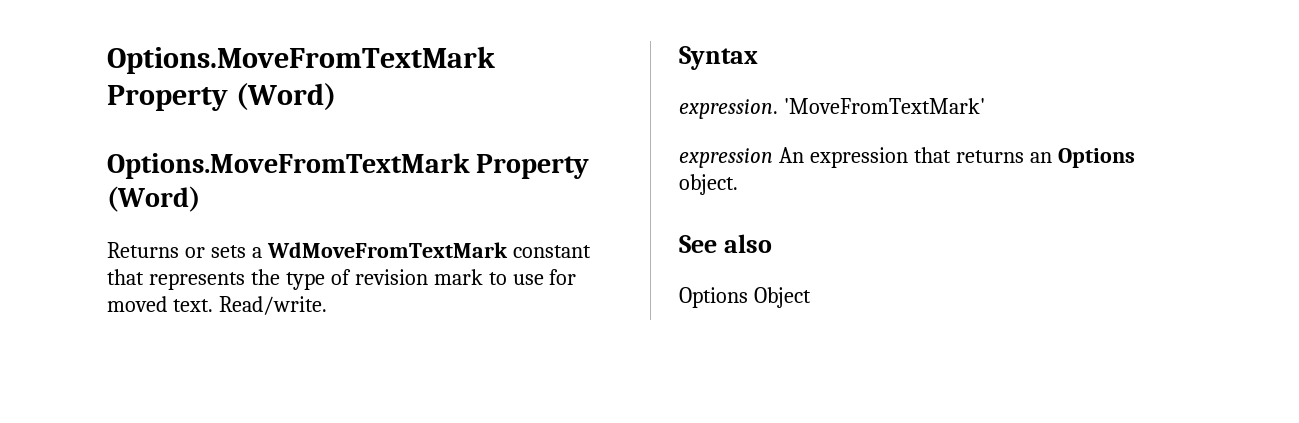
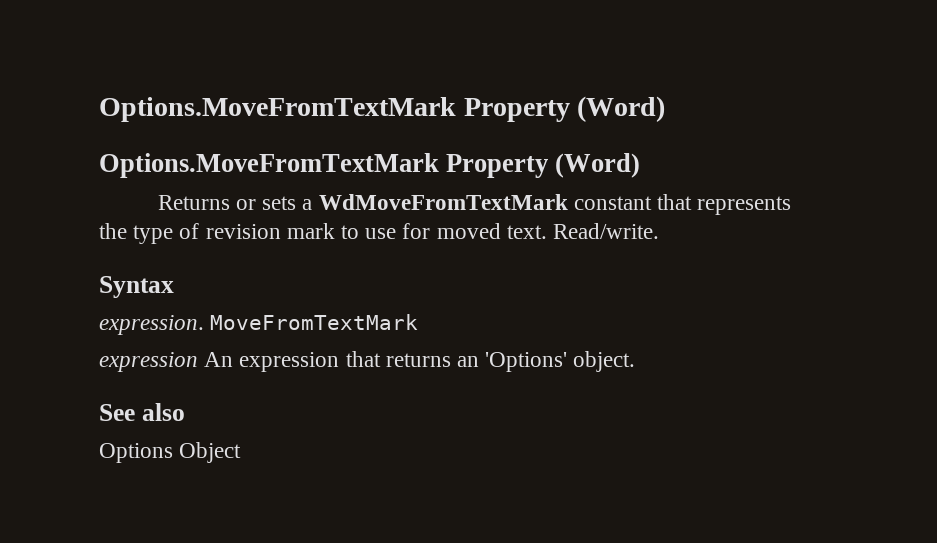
[783,98,985,114] 'MoveFromTextMark' -> [210,314,419,330] MoveFromTextMark
[1057,148,1135,168] Options -> [485,352,568,372] 'Options'

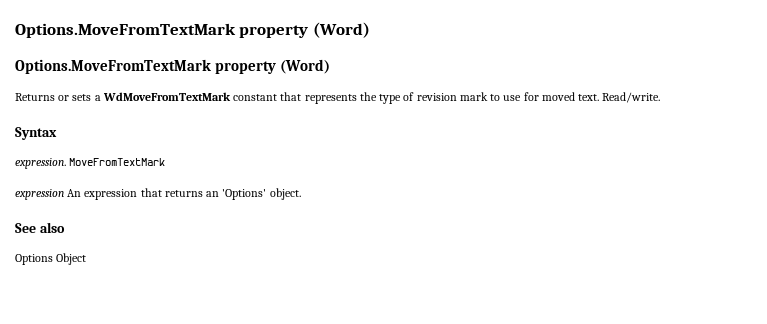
[99,97,570,122] Options.MoveFromTextMark Property -> [15,23,309,38] Options.MoveFromTextMark property
[446,154,549,178] Property -> [215,61,277,74] property

